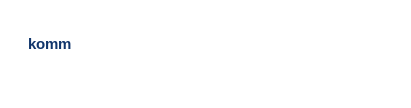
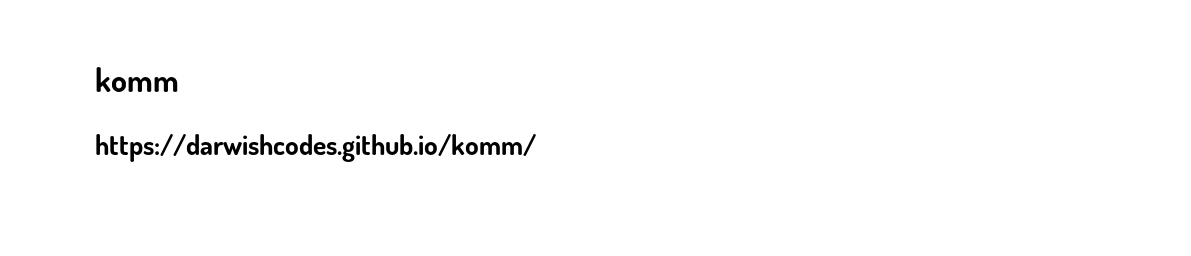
(71, 43) none -> [95,134,536,162] // https://darwishcodes.github.io/komm/

